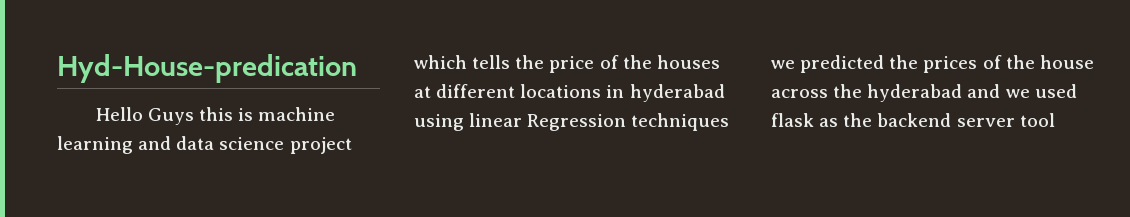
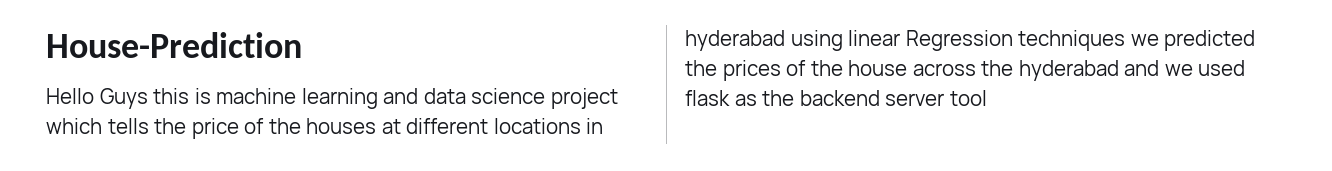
[57,54,357,83] Hyd-House-predication -> [46,32,302,58] House-Prediction

